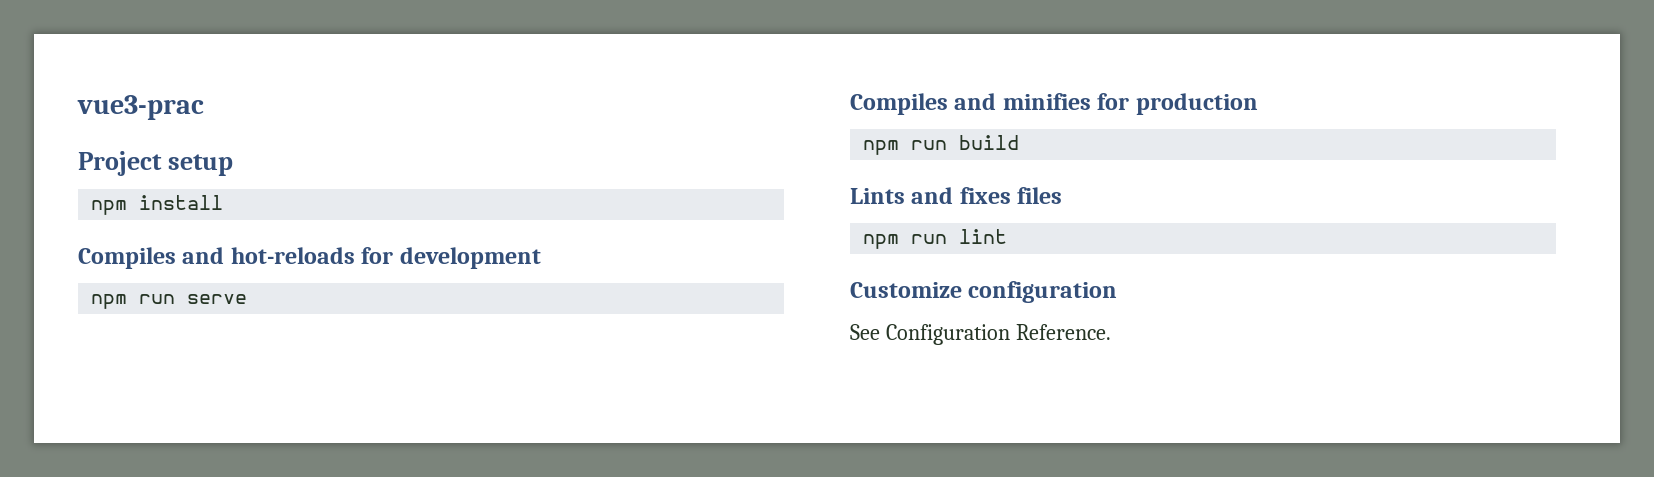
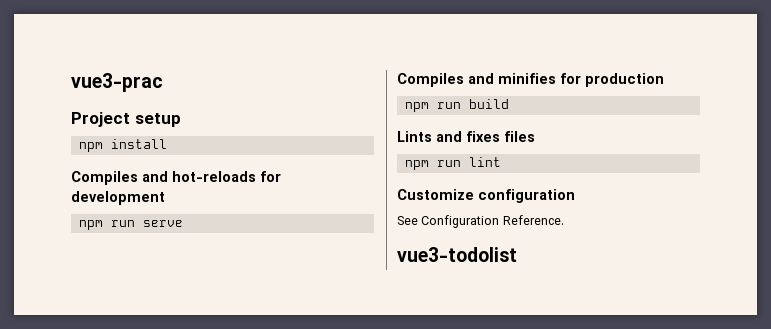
(1111, 332) none -> [397,247,517,262] // vue3-todolist

